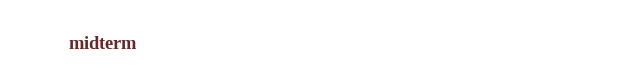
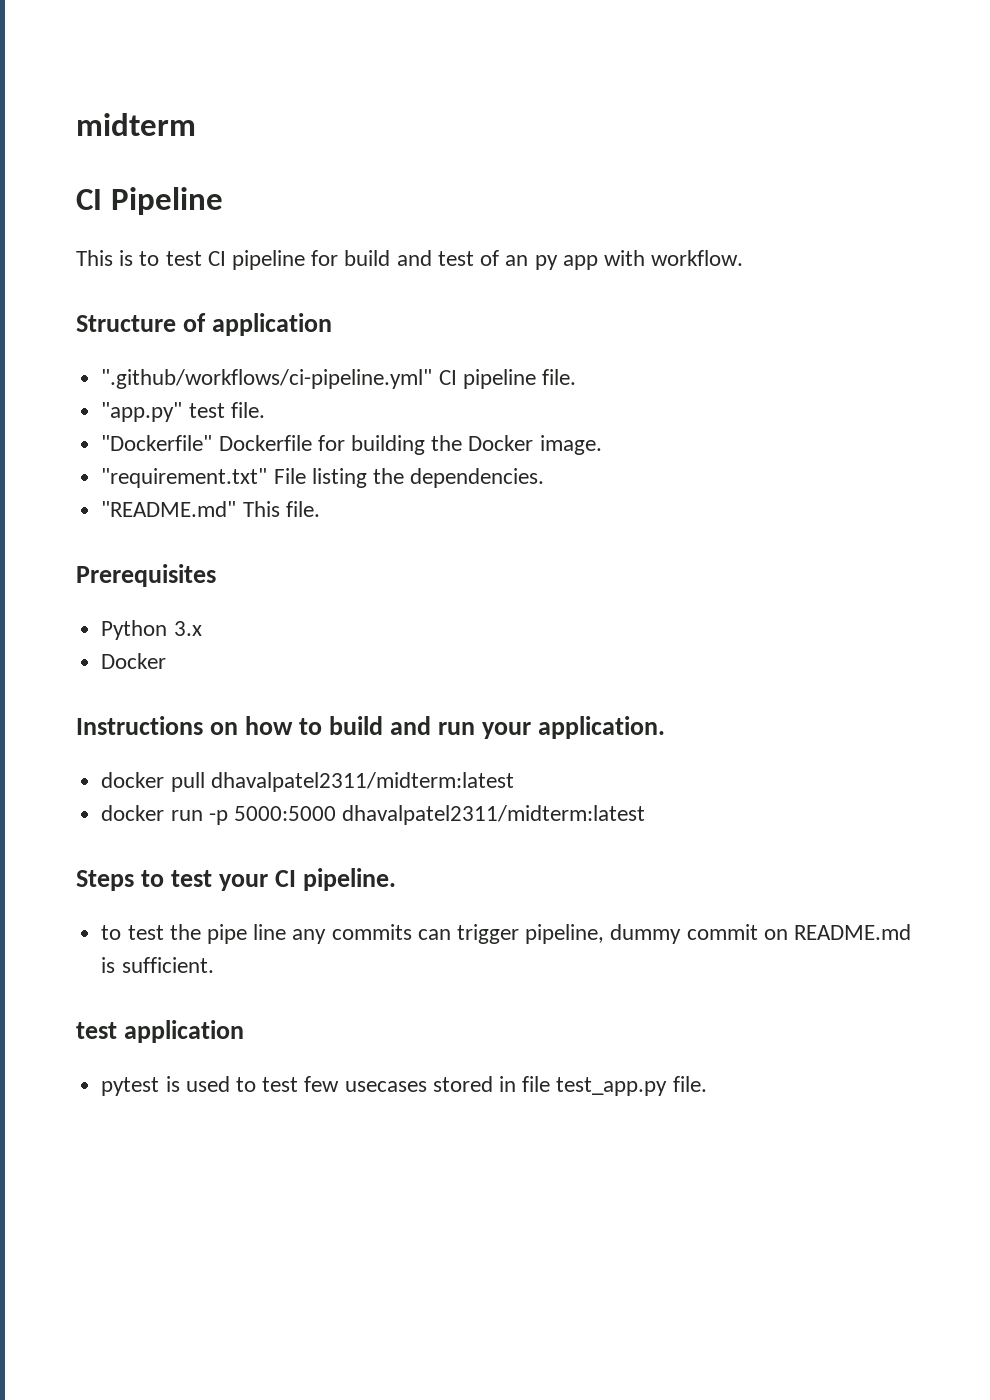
(137, 42) none -> [76,187,223,215] [76,250,744,270] [76,313,333,336] [101,369,576,389] [101,402,265,422] [101,435,602,455] [101,468,545,488] [101,501,320,517] [76,564,216,587] [101,620,202,640] [101,653,167,669] [76,716,666,739] [101,772,514,792] [101,805,646,825] [76,868,397,891] [101,924,912,944] [101,957,214,973] [76,1020,245,1043] [101,1076,707,1096] // CI Pipeline // This is to test CI pipeline for build and test of an py app with workflow. // Structure of application // ".github/workflows/ci-pipeline.yml" CI pipeline file. // "app.py" test file. // "Dockerfile" Dockerfile for building the Docker image. // "requirement.txt" File listing the dependencies. // "README.md" This file. // Prerequisites // Python 3.x // Docker // Instructions on how to build and run your application. // docker pull dhavalpatel2311/midterm:latest // docker run -p 5000:5000 dhavalpatel2311/midterm:latest // Steps to test your CI pipeline. // to test the pipe line any commits can trigger pipeline, dummy commit on README.md is sufficient. // test application // pytest is used to test few usecases stored in file test_app.py file.

